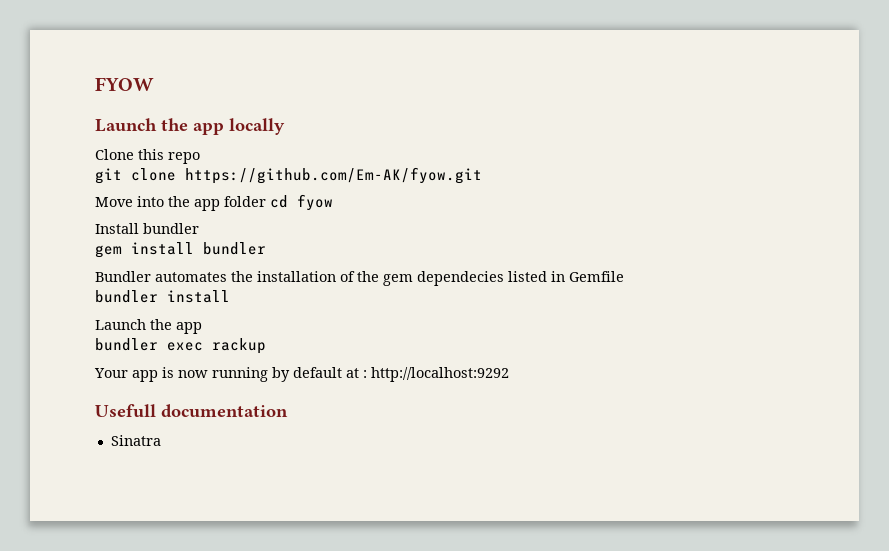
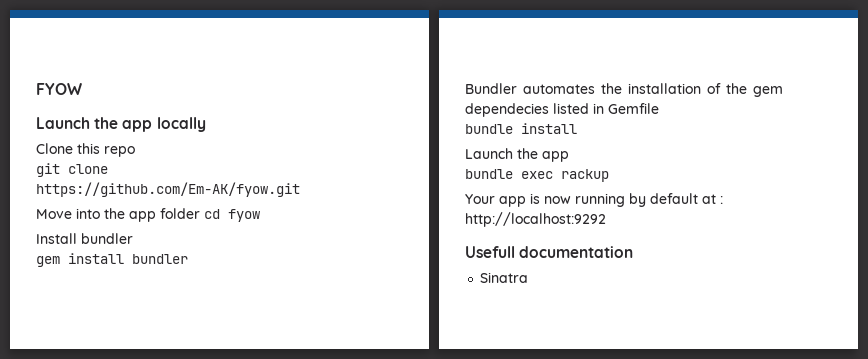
[95,290,158,303] bundler -> [465,124,513,134] bundle
[95,338,158,351] bundler -> [465,169,513,179] bundle

